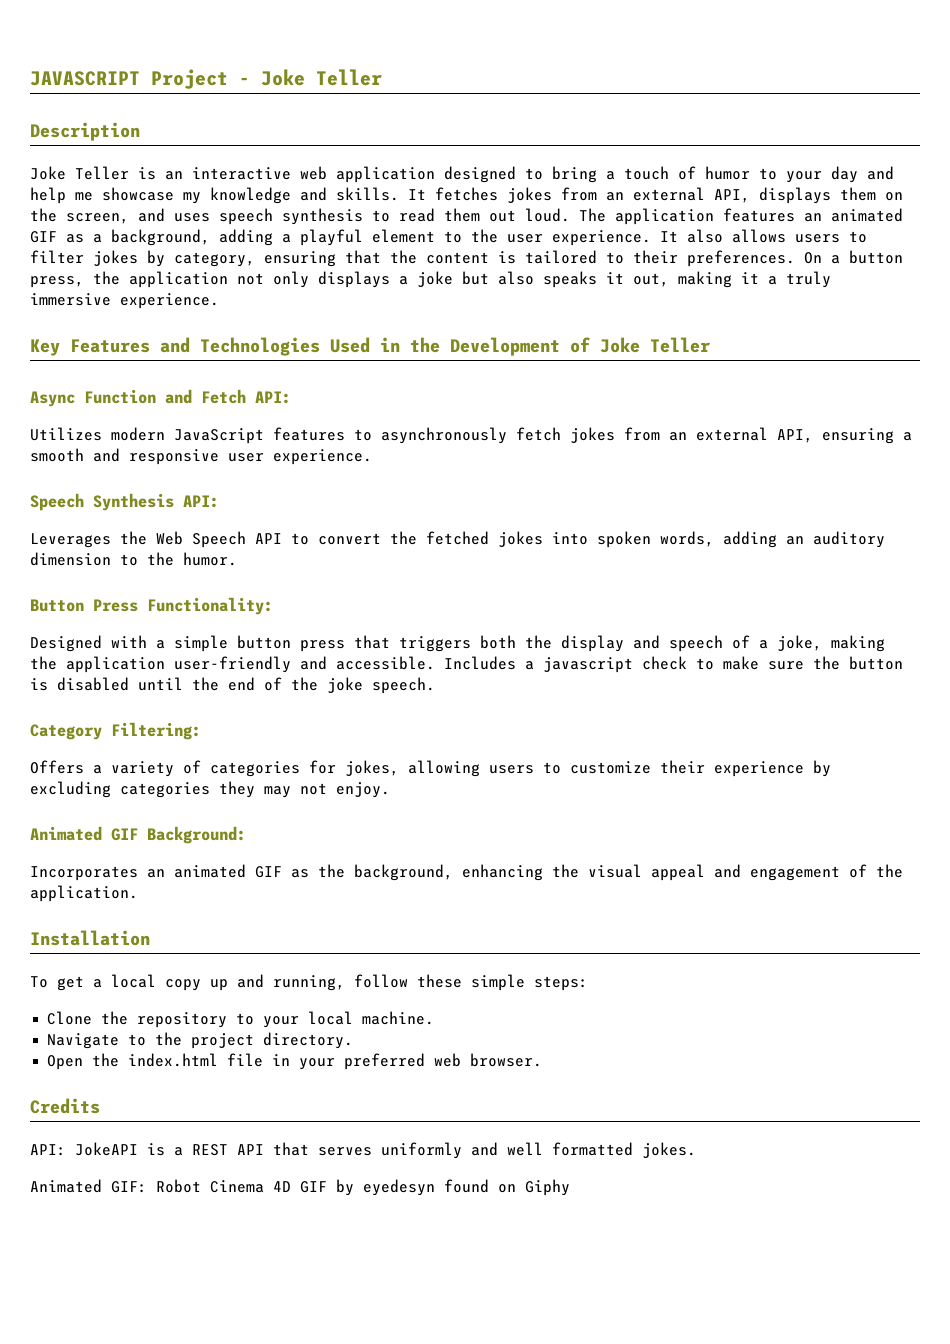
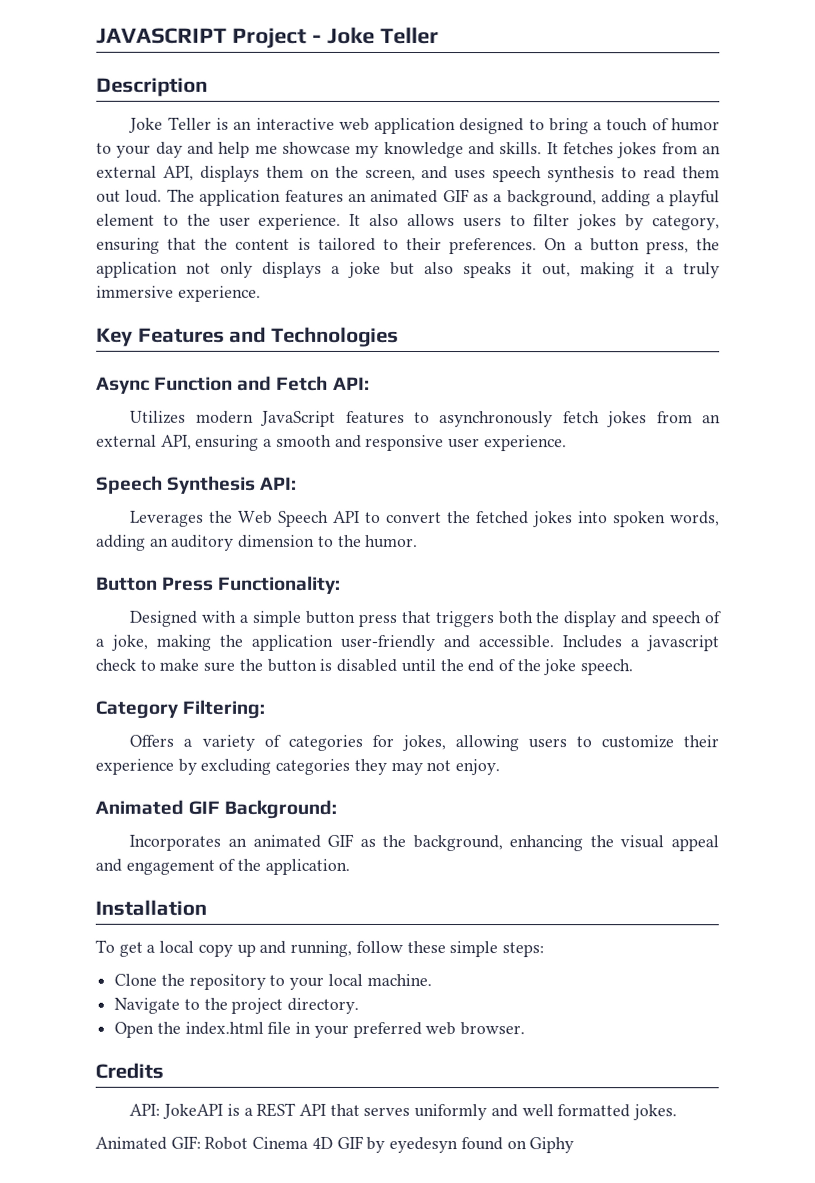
[330,337,710,356] Used in the Development of Joke Teller -> (399, 336) none

